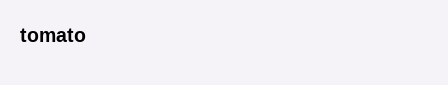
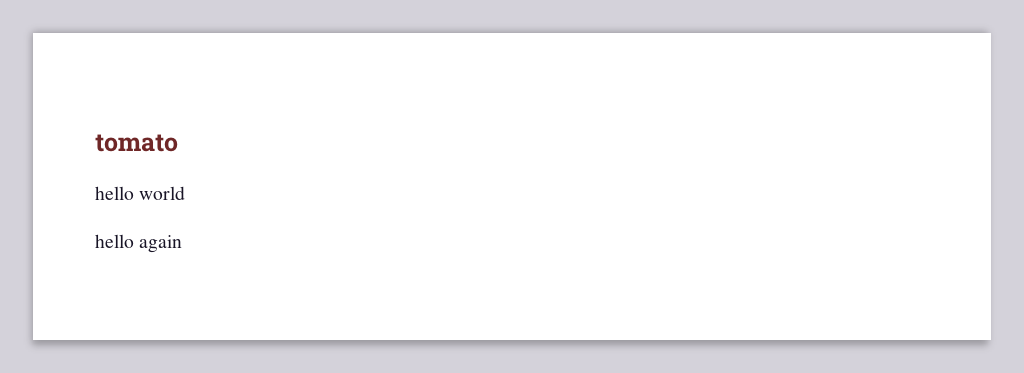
(86, 35) none -> [95,186,186,200] [95,234,183,253] // hello world // hello again

